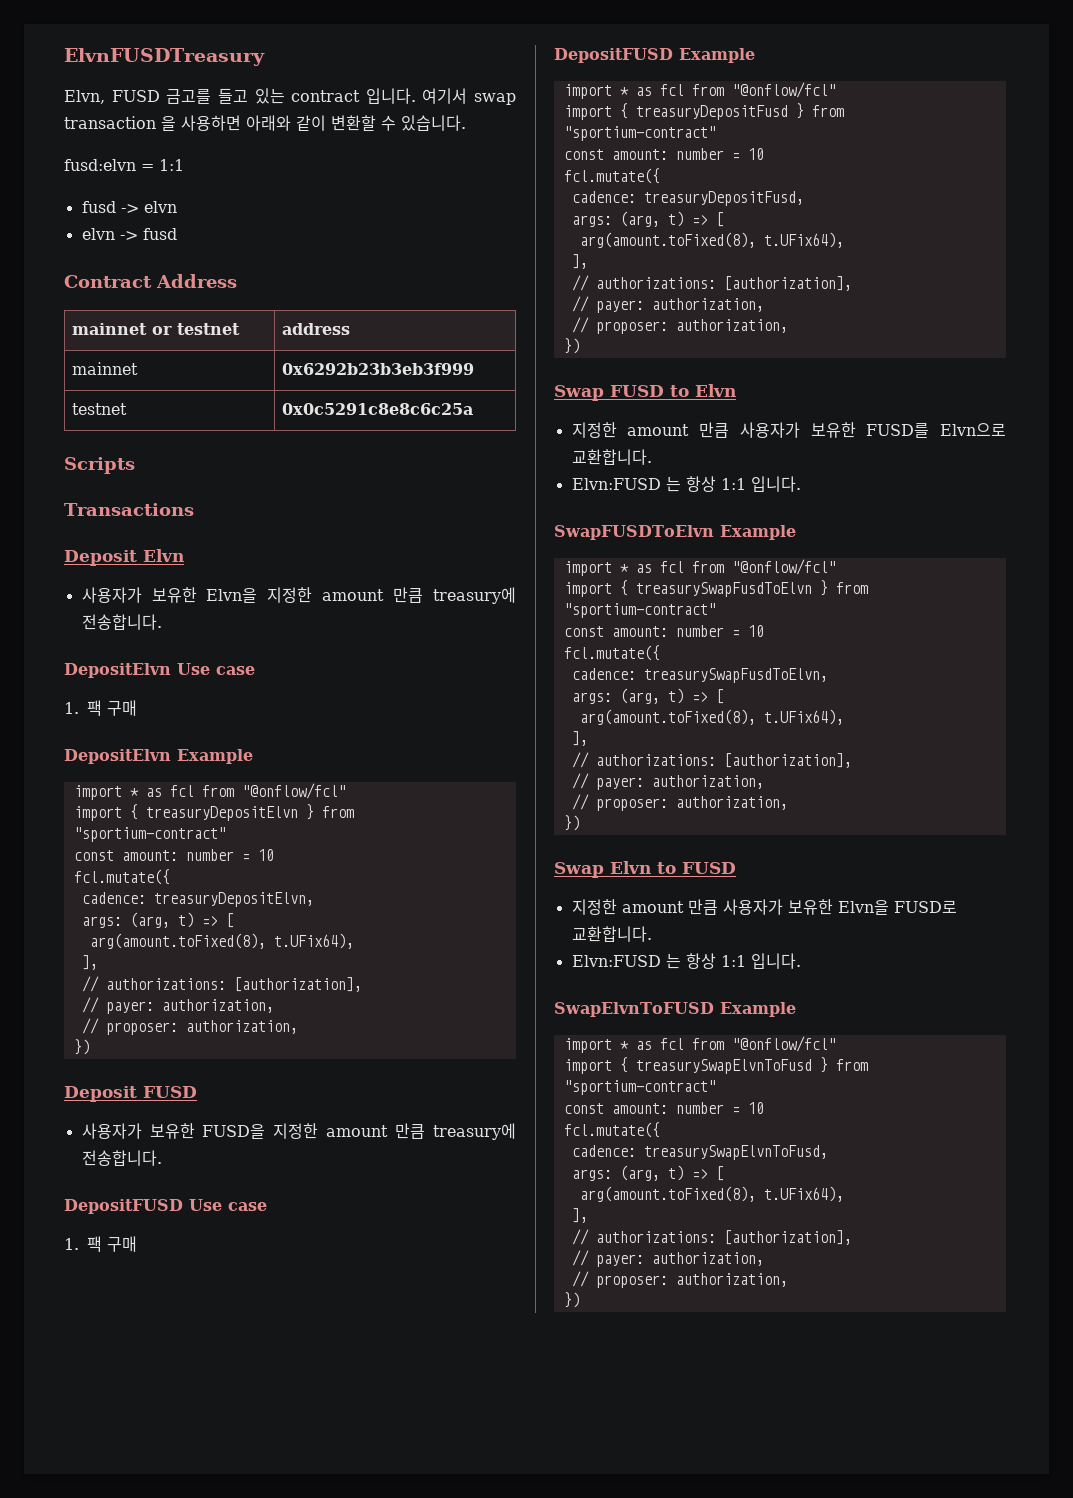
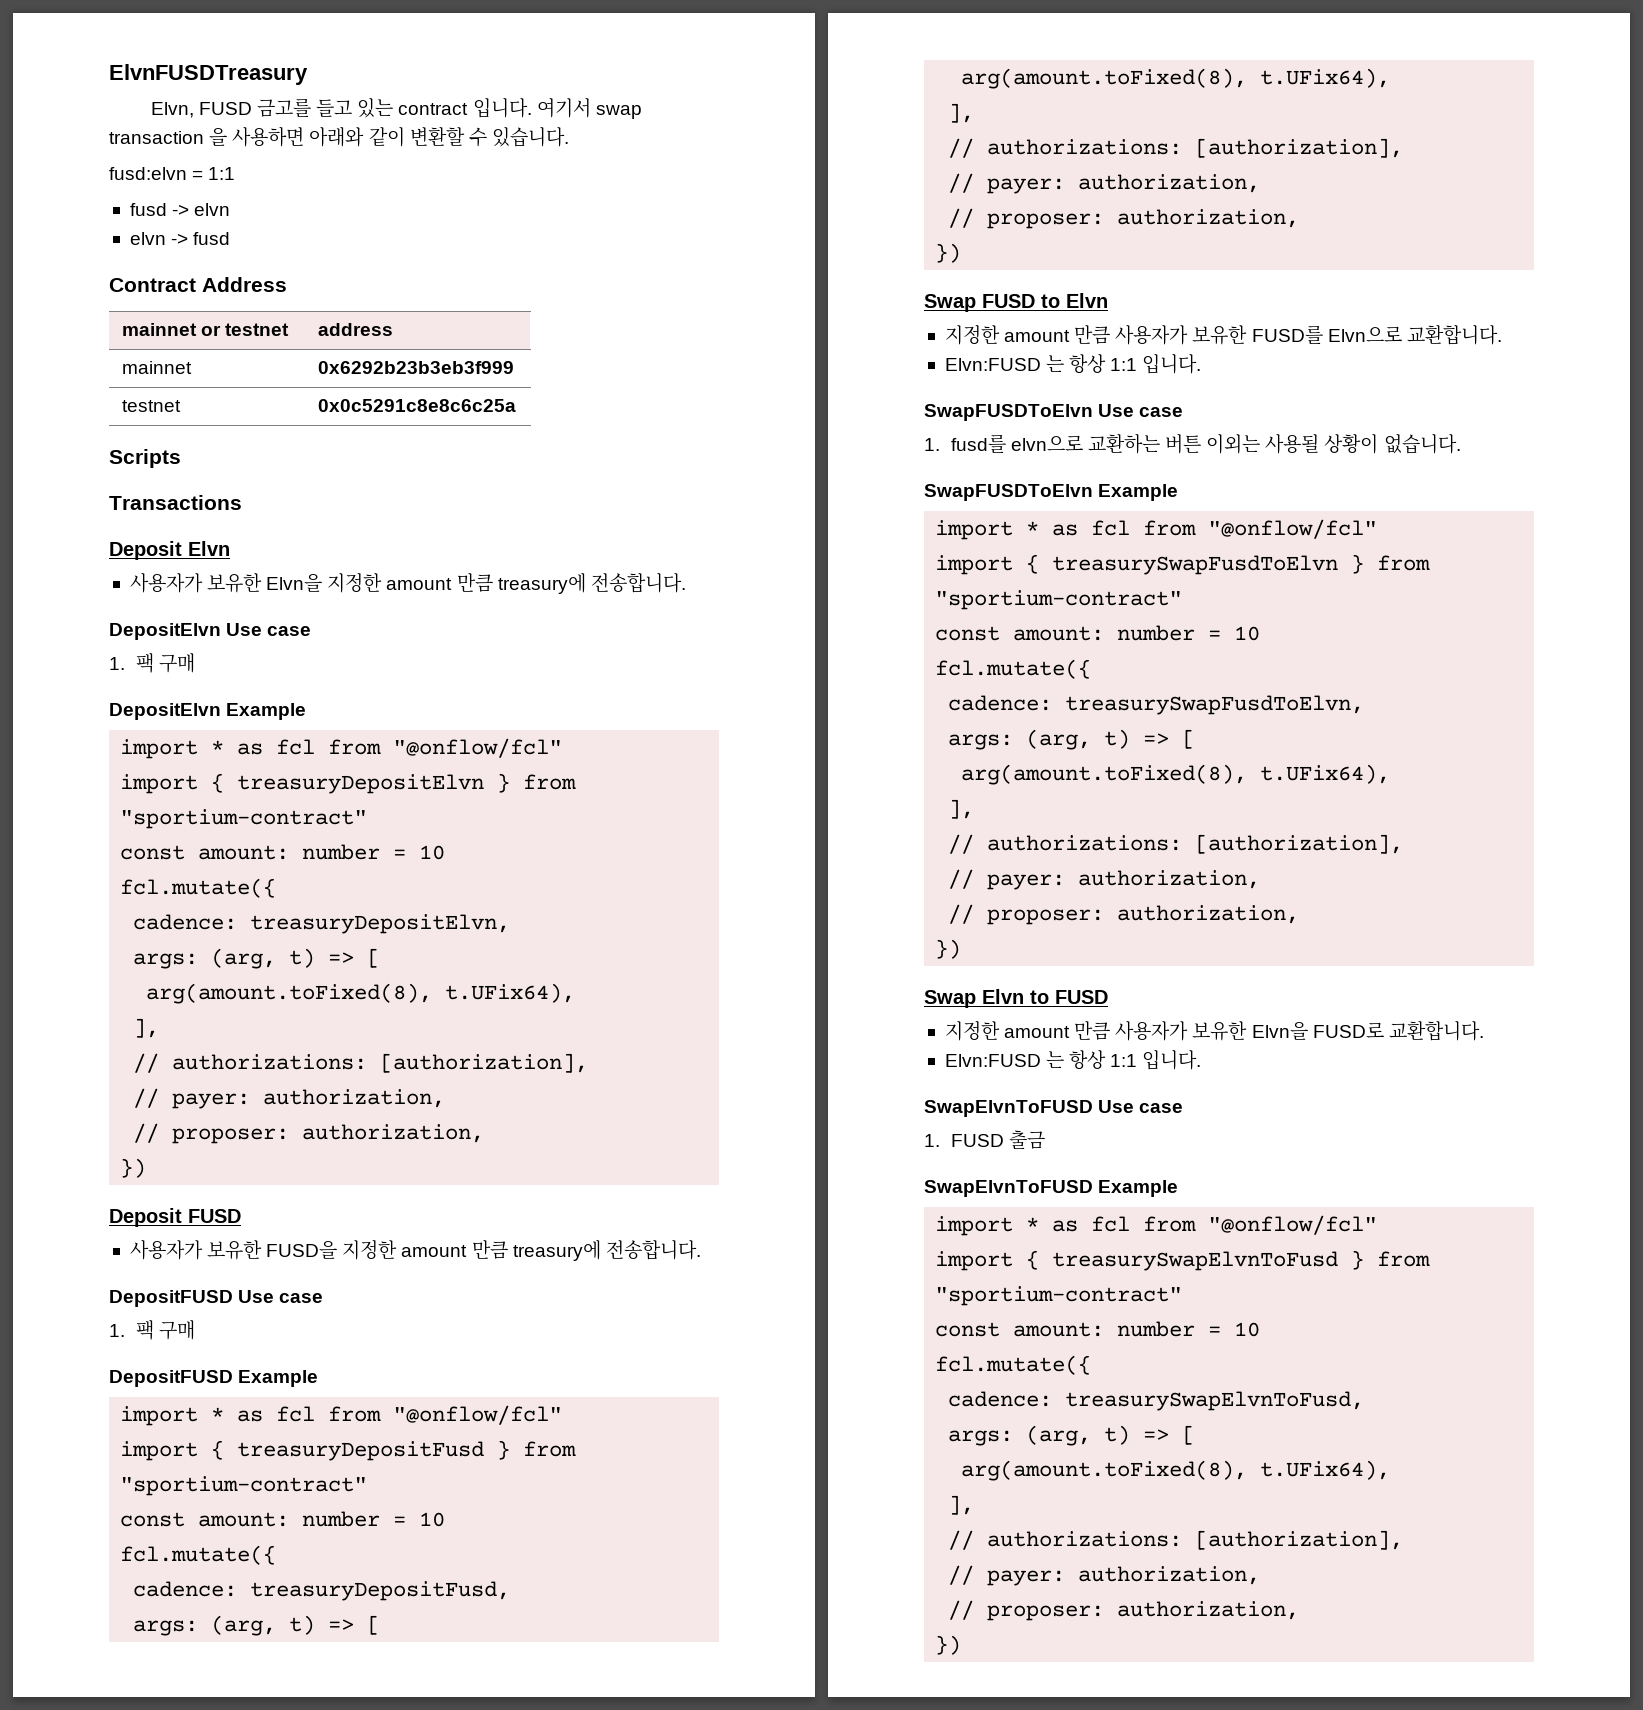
(801, 484) none -> [924,404,1184,421] [924,434,1461,454] // SwapFUSDToElvn Use case // 1. fusd를 elvn으로 교환하는 버튼 이외는 사용될 상황이 없습니다.
(801, 961) none -> [924,1100,1184,1117] [924,1130,1045,1150] // SwapElvnToFUSD Use case // 1. FUSD 출금

